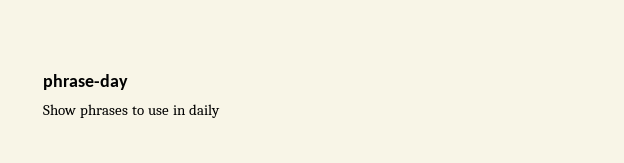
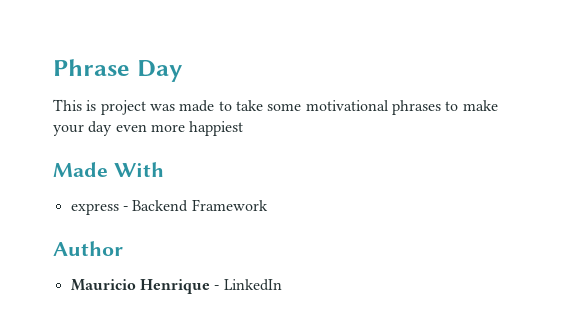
[43,74,128,90] [43,104,220,118] phrase-day // Show phrases to use in daily -> [53,59,182,82] [53,99,498,115] [53,121,244,136] [53,162,164,177] [70,199,268,215] [53,241,123,256] [70,279,282,294] Phrase Day // This is project was made to take some motivational phrases to make your day even more happiest // Made With // express - Backend Framework // Author // Mauricio Henrique - LinkedIn

